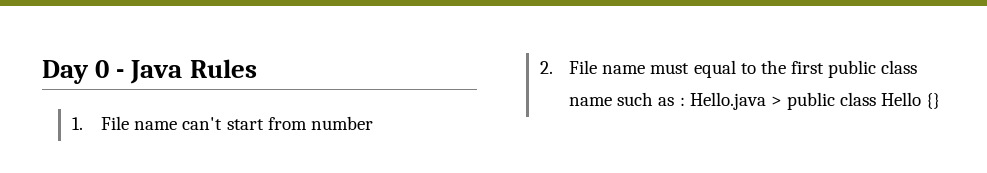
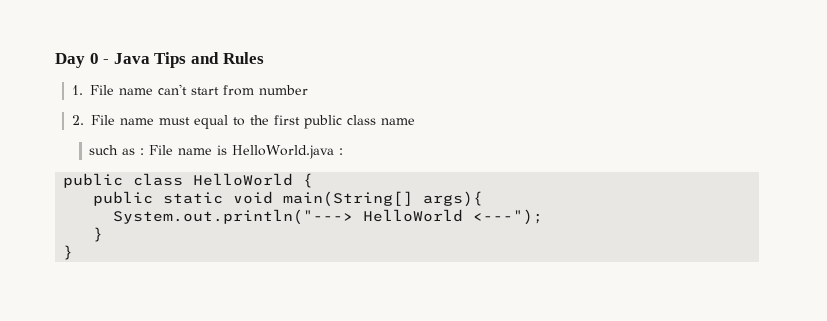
(183, 72) none -> [154,52,219,68] Tips and
(613, 101) none -> (416, 121) //
[689,92,941,110] Hello.java > public class Hello {} -> [149,145,344,159] [63,173,314,188] [93,191,484,207] [113,209,544,225] [93,227,104,242] [63,245,74,260] File name is HelloWorld.java : // public class HelloWorld { // public static void main(String[] args){ // System.out.println("---> HelloWorld <---"); // } // }

